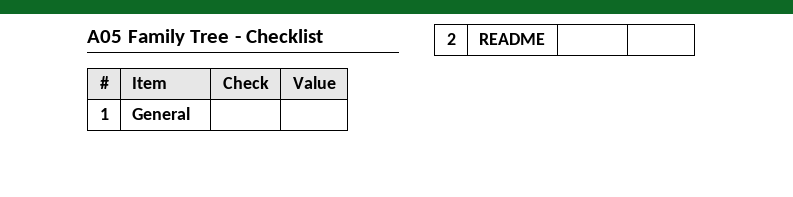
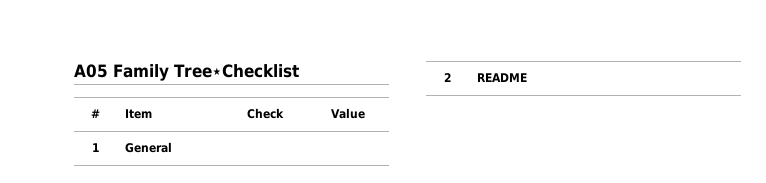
[190,29,324,43] Tree - Checklist -> [173,64,299,78] Tree⋆Checklist

